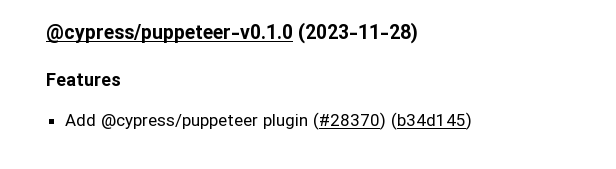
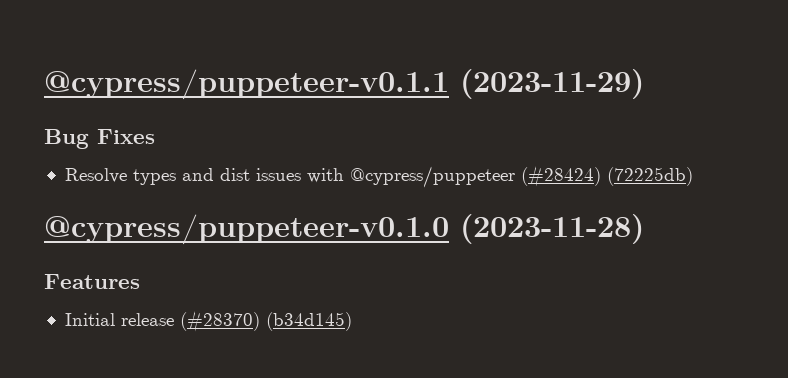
(46, 33) none -> [44,69,644,100] [44,129,155,149] [64,166,693,188] @cypress/puppeteer-v0.1.1 (2023-11-29) // Bug Fixes // Resolve types and dist issues with @cypress/puppeteer (#28424) (72225db) //
[64,114,308,129] Add @cypress/puppeteer plugin -> [64,313,174,326] Initial release

